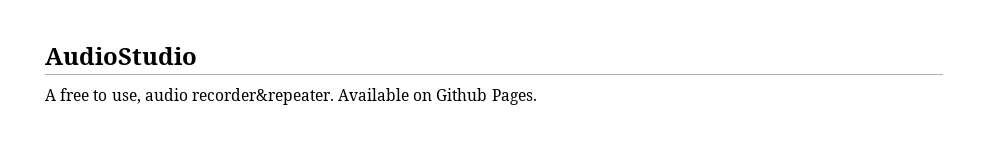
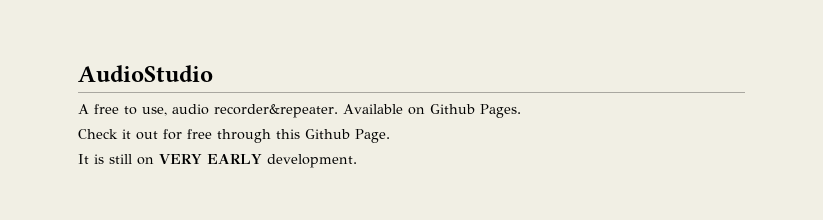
(537, 97) none -> [78,129,390,143] [78,154,357,168] // Check it out for free through this Github Page. // It is still on VERY EARLY development.

